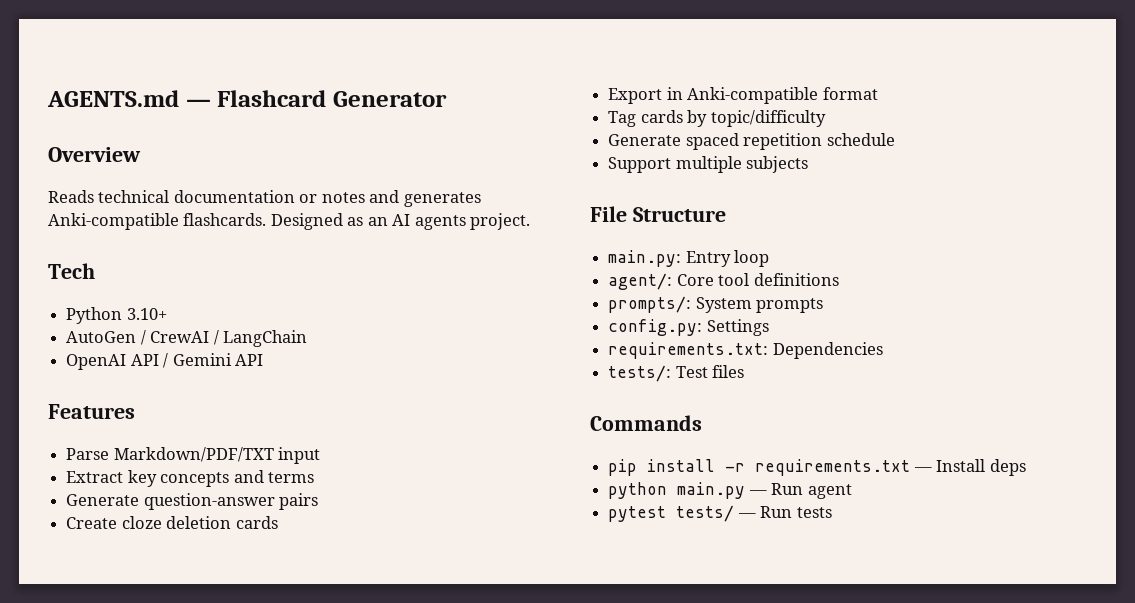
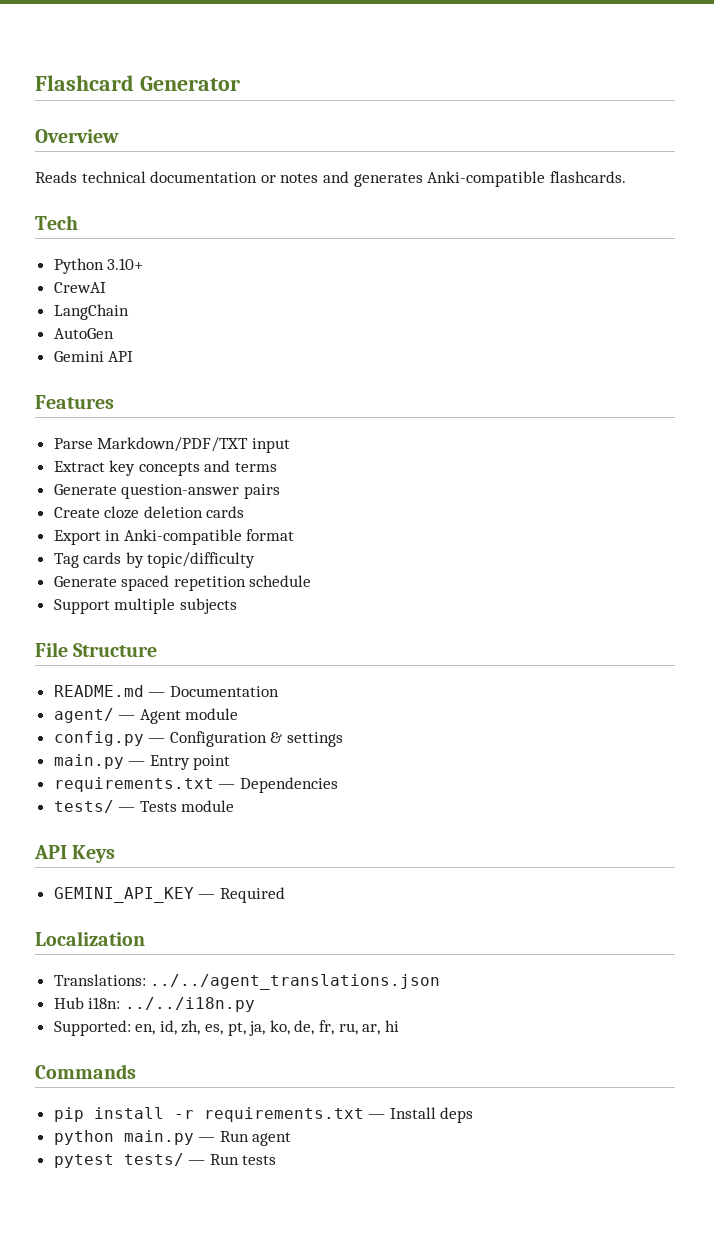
[47,90,211,107] AGENTS.md — -> (35, 83) none
[270,213,531,230] Designed as an AI agents project. -> (626, 177) none
[66,330,146,345] AutoGen / -> (144, 264) none
[213,330,219,345] / -> (106, 287) //
[66,353,169,370] OpenAI API / -> [53,328,114,339] AutoGen //
[608,250,770,267] [608,273,839,290] [608,296,824,313] [608,319,769,336] [608,342,883,359] [608,365,745,382] main.py: Entry loop // agent/: Core tool definitions // prompts/: System prompts // config.py: Settings // requirements.txt: Dependencies // tests/: Test files -> [53,685,279,697] [53,708,239,724] [53,731,344,747] [53,754,231,770] [53,777,338,793] [53,800,235,813] [34,845,116,863] [53,887,285,903] [35,931,145,946] [53,974,441,990] [53,997,255,1012] [53,1020,399,1036] README.md — Documentation // agent/ — Agent module // config.py — Configuration & settings // main.py — Entry point // requirements.txt — Dependencies // tests/ — Tests module // API Keys // GEMINI_API_KEY — Required // Localization // Translations: ../../agent_translations.json // Hub i18n: ../../i18n.py // Supported: en, id, zh, es, pt, ja, ko, de, fr, ru, ar, hi

